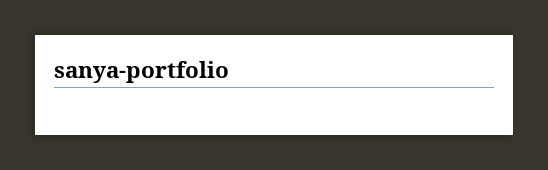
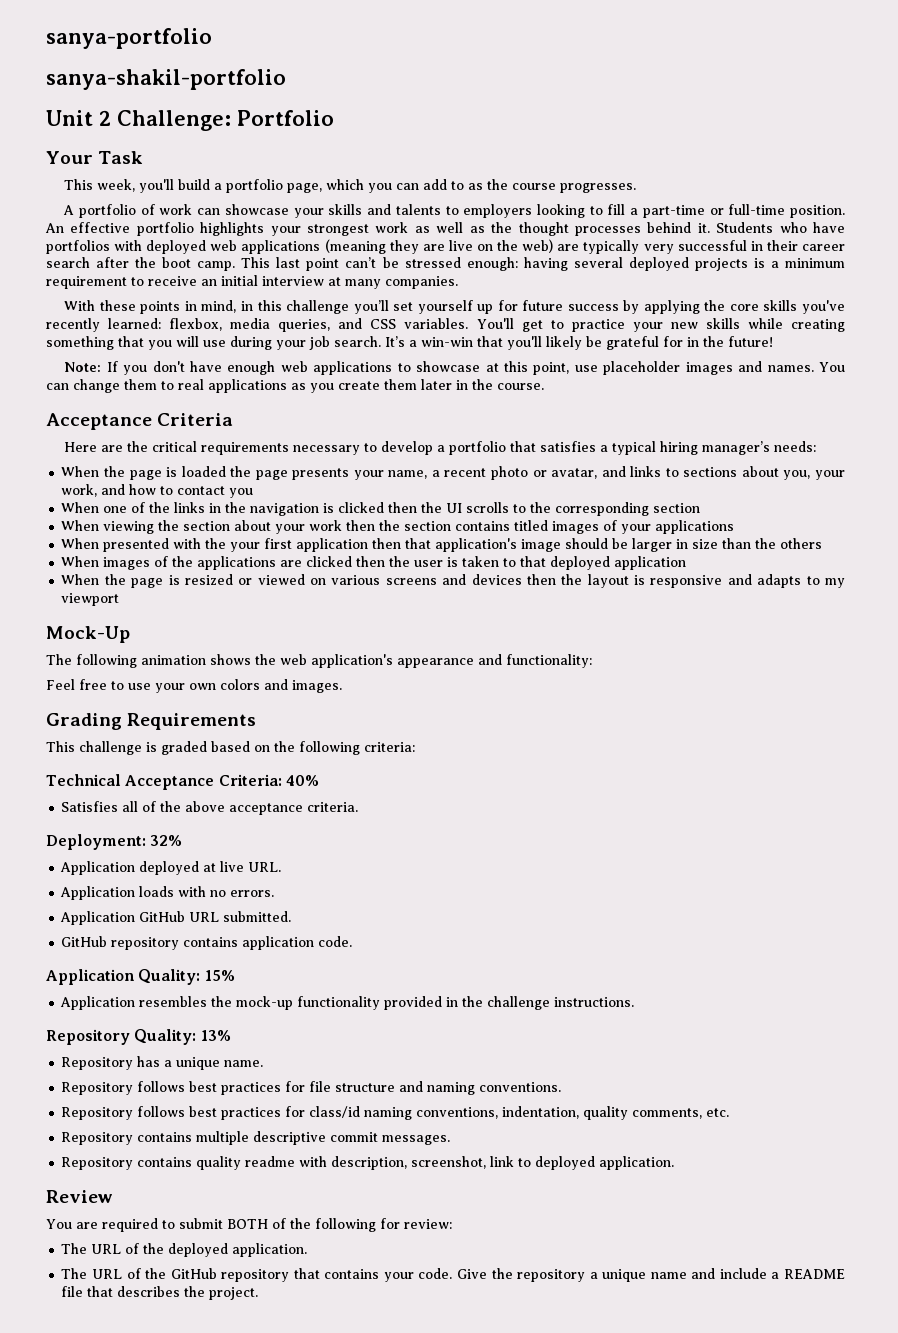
(229, 72) none -> [46,69,286,90] [46,110,334,131] [46,151,144,164] [64,179,637,193] [63,204,845,218] [45,222,845,236] [46,239,845,254] [46,257,845,271] [46,275,458,289] [64,300,845,314] [46,318,845,332] [46,336,773,350] [64,361,845,375] [46,379,544,393] [46,413,234,430] [64,441,817,455] [61,466,846,480] [61,484,254,498] [61,502,701,516] [61,520,735,534] [61,538,823,552] [61,556,687,570] [61,574,845,588] [61,593,120,606] [46,626,130,643] [46,654,592,668] [46,679,342,693] [46,713,257,730] [46,741,415,755] [46,774,319,790] [61,801,359,815] [46,834,183,850] [60,861,282,875] [60,886,275,900] [60,911,292,925] [61,936,353,950] [46,969,235,985] [60,996,635,1010] [46,1029,231,1045] [61,1056,264,1070] [61,1081,562,1095] [61,1106,730,1120] [61,1131,451,1145] [61,1156,675,1170] [46,1190,113,1203] [46,1218,452,1232] [61,1243,308,1257] [61,1268,845,1282] [61,1286,259,1300] // sanya-shakil-portfolio // Unit 2 Challenge: Portfolio // Your Task // This week, you'll build a portfolio page, which you can add to as the course progresses. // A portfolio of work can showcase your skills and talents to employers looking to fill a part-time or full-time position. An effective portfolio highlights your strongest work as well as the thought processes behind it. Students who have portfolios with deployed web applications (meaning they are live on the web) are typically very successful in their career search after the boot camp. This last point can’t be stressed enough: having several deployed projects is a minimum requirement to receive an initial interview at many companies. // With these points in mind, in this challenge you’ll set yourself up for future success by applying the core skills you've recently learned: flexbox, media queries, and CSS variables. You'll get to practice your new skills while creating something that you will use during your job search. It’s a win-win that you'll likely be grateful for in the future! // Note: If you don't have enough web applications to showcase at this point, use placeholder images and names. You can change them to real applications as you create them later in the course. // Acceptance Criteria // Here are the critical requirements necessary to develop a portfolio that satisfies a typical hiring manager’s needs: // When the page is loaded the page presents your name, a recent photo or avatar, and links to sections about you, your work, and how to contact you // When one of the links in the navigation is clicked then the UI scrolls to the corresponding section // When viewing the section about your work then the section contains titled images of your applications // When presented with the your first application then that application's image should be larger in size than the others // When images of the applications are clicked then the user is taken to that deployed application // When the page is resized or viewed on various screens and devices then the layout is responsive and adapts to my viewport // Mock-Up // The following animation shows the web application's appearance and functionality: // Feel free to use your own colors and images. // Grading Requirements // This challenge is graded based on the following criteria: // Technical Acceptance Criteria: 40% // Satisfies all of the above acceptance criteria. // Deployment: 32% // Application deployed at live URL. // Application loads with no errors. // Application GitHub URL submitted. // GitHub repository contains application code. // Application Quality: 15% // Application resembles the mock-up functionality provided in the challenge instructions. // Repository Quality: 13% // Repository has a unique name. // Repository follows best practices for file structure and naming conventions. // Repository follows best practices for class/id naming conventions, indentation, quality comments, etc. // Repository contains multiple descriptive commit messages. // Repository contains quality readme with description, screenshot, link to deployed application. // Review // You are required to submit BOTH of the following for review: // The URL of the deployed application. // The URL of the GitHub repository that contains your code. Give the repository a unique name and include a README file that describes the project.

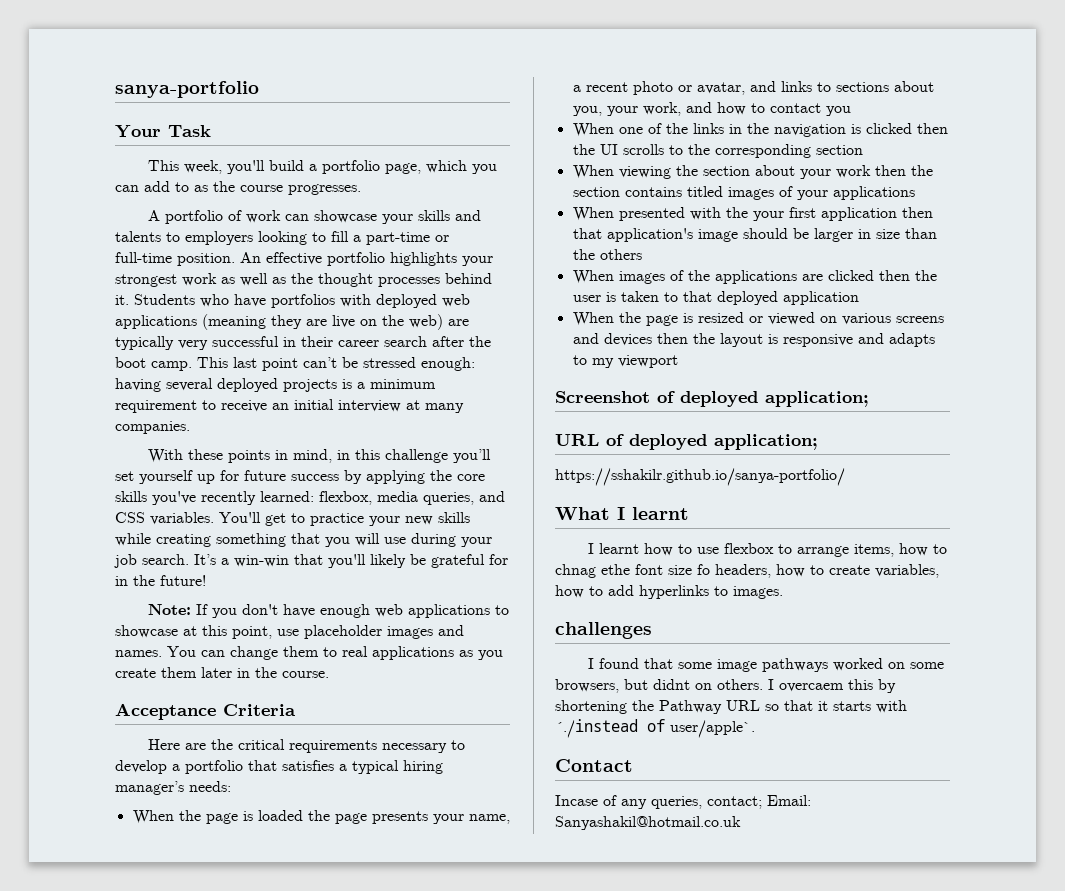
[46,69,286,90] [46,110,334,131] // sanya-shakil-portfolio // Unit 2 Challenge: Portfolio -> (259, 89) none
[46,626,130,643] [46,654,592,668] [46,679,342,693] [46,713,257,730] [46,741,415,755] [46,774,319,790] [61,801,359,815] [46,834,183,850] [60,861,282,875] [60,886,275,900] [60,911,292,925] [61,936,353,950] [46,969,235,985] [60,996,635,1010] [46,1029,231,1045] [61,1056,264,1070] [61,1081,562,1095] [61,1106,730,1120] [61,1131,451,1145] [61,1156,675,1170] [46,1190,113,1203] [46,1218,452,1232] [61,1243,308,1257] [61,1268,845,1282] [61,1286,259,1300] Mock-Up // The following animation shows the web application's appearance and functionality: // Feel free to use your own colors and images. // Grading Requirements // This challenge is graded based on the following criteria: // Technical Acceptance Criteria: 40% // Satisfies all of the above acceptance criteria. // Deployment: 32% // Application deployed at live URL. // Application loads with no errors. // Application GitHub URL submitted. // GitHub repository contains application code. // Application Quality: 15% // Application resembles the mock-up functionality provided in the challenge instructions. // Repository Quality: 13% // Repository has a unique name. // Repository follows best practices for file structure and naming conventions. // Repository follows best practices for class/id naming conventions, indentation, quality comments, etc. // Repository contains multiple descriptive commit messages. // Repository contains quality readme with description, screenshot, link to deployed application. // Review // You are required to submit BOTH of the following for review: // The URL of the deployed application. // The URL of the GitHub repository that contains your code. Give the repository a unique name and include a README file that describes the project. -> [555,391,869,407] [555,434,818,450] [555,468,845,486] [555,507,689,520] [588,543,948,557] [555,564,939,578] [555,585,783,599] [555,622,652,639] [588,658,945,672] [555,679,896,693] [555,700,907,714] [555,719,755,738] [555,759,633,772] [555,795,811,809] [555,816,741,830] Screenshot of deployed application; // URL of deployed application; // https://sshakilr.github.io/sanya-portfolio/ // What I learnt // I learnt how to use flexbox to arrange items, how to chnag ethe font size fo headers, how to create variables, how to add hyperlinks to images. // challenges // I found that some image pathways worked on some browsers, but didnt on others. I overcaem this by shortening the Pathway URL so that it starts with ´./instead of user/apple`. // Contact // Incase of any queries, contact; Email: Sanyashakil@hotmail.co.uk

